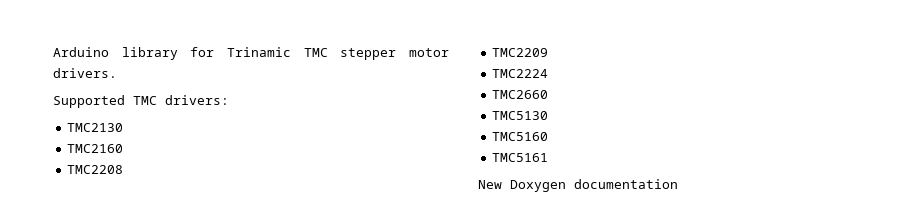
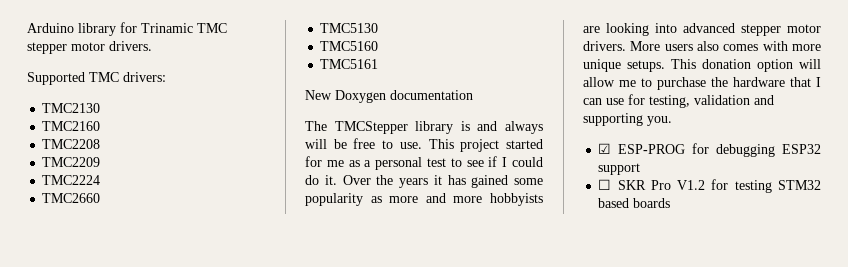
(678, 184) none -> [305,121,543,134] [305,138,543,152] [305,156,543,170] [305,175,543,188] [305,193,543,206] [583,23,821,36] [583,41,821,51] [583,59,821,72] [583,77,821,90] [583,94,774,108] [583,113,672,126] [598,143,821,157] [598,163,641,175] [598,179,821,193] [598,198,671,208] // The TMCStepper library is and always will be free to use. This project started for me as a personal test to see if I could do it. Over the years it has gained some popularity as more and more hobbyists are looking into advanced stepper motor drivers. More users also comes with more unique setups. This donation option will allow me to purchase the hardware that I can use for testing, validation and supporting you. // ☑ ESP-PROG for debugging ESP32 support // ☐ SKR Pro V1.2 for testing STM32 based boards

